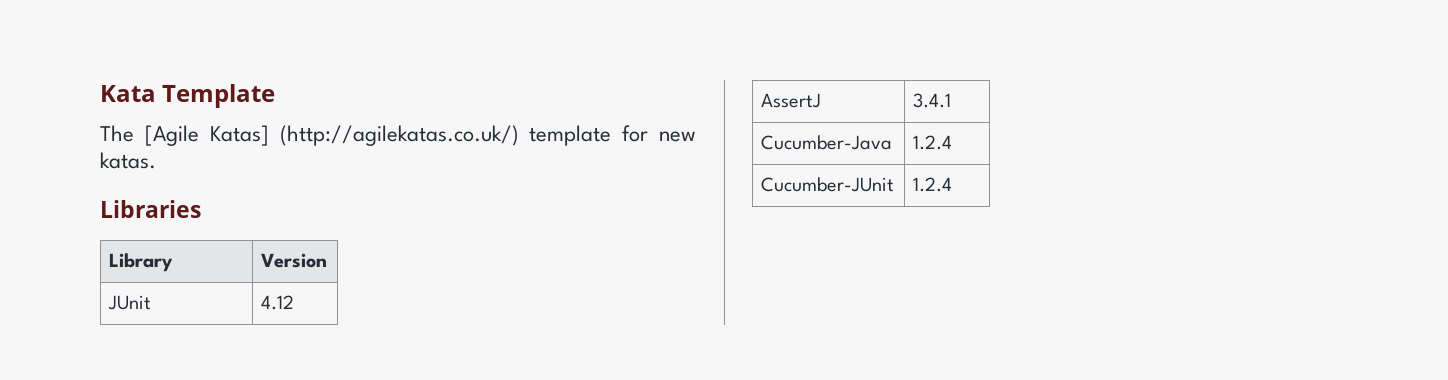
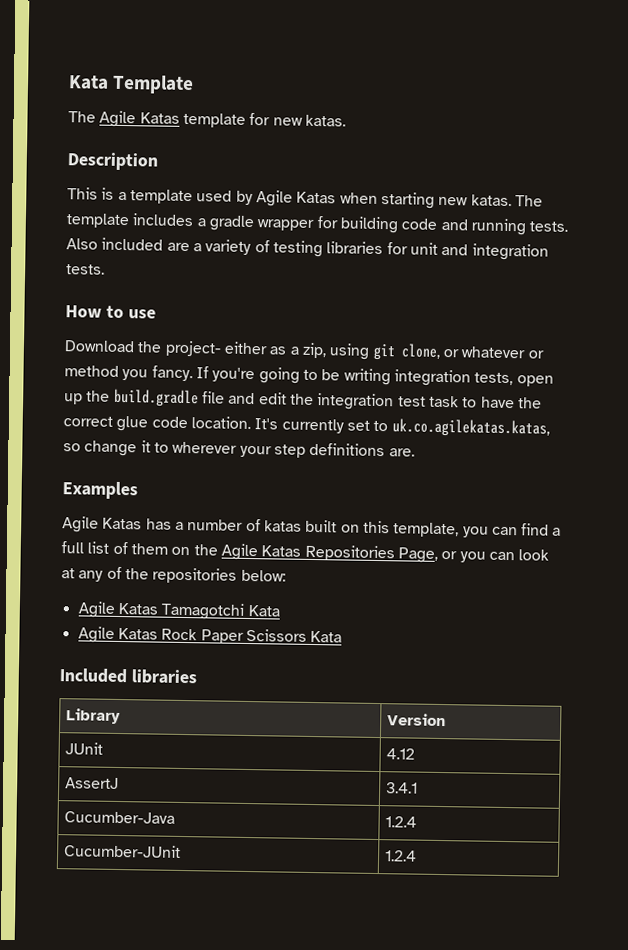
[144,125,519,146] [Agile Katas] (http://agilekatas.co.uk/) -> [99,110,180,128] Agile Katas
[100,200,201,218] Libraries -> [67,152,158,171] [67,187,543,209] [66,213,569,236] [66,237,549,261] [66,264,105,275] [65,305,156,319] [64,340,544,361] [64,365,554,387] [64,388,542,411] [63,415,550,438] [63,440,415,458] [62,481,138,500] [62,516,562,538] [61,541,550,563] [61,566,286,584] [77,601,280,620] [77,626,343,644] [59,668,197,685] Description // This is a template used by Agile Katas when starting new katas. The template includes a gradle wrapper for building code and running tests. Also included are a variety of testing libraries for unit and integration tests. // How to use // Download the project- either as a zip, using git clone, or whatever or method you fancy. If you're going to be writing integration tests, open up the build.gradle file and edit the integration test task to have the correct glue code location. It's currently set to uk.co.agilekatas.katas, so change it to wherever your step definitions are. // Examples // Agile Katas has a number of katas built on this template, you can find a full list of them on the Agile Katas Repositories Page, or you can look at any of the repositories below: // Agile Katas Tamagotchi Kata // Agile Katas Rock Paper Scissors Kata // Included libraries

